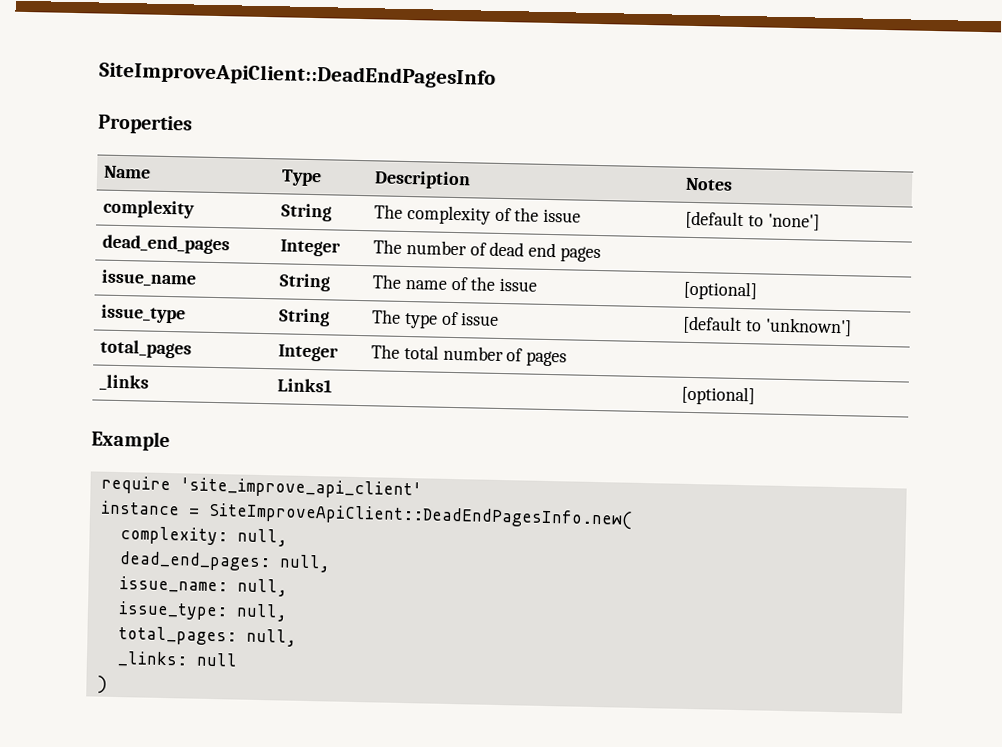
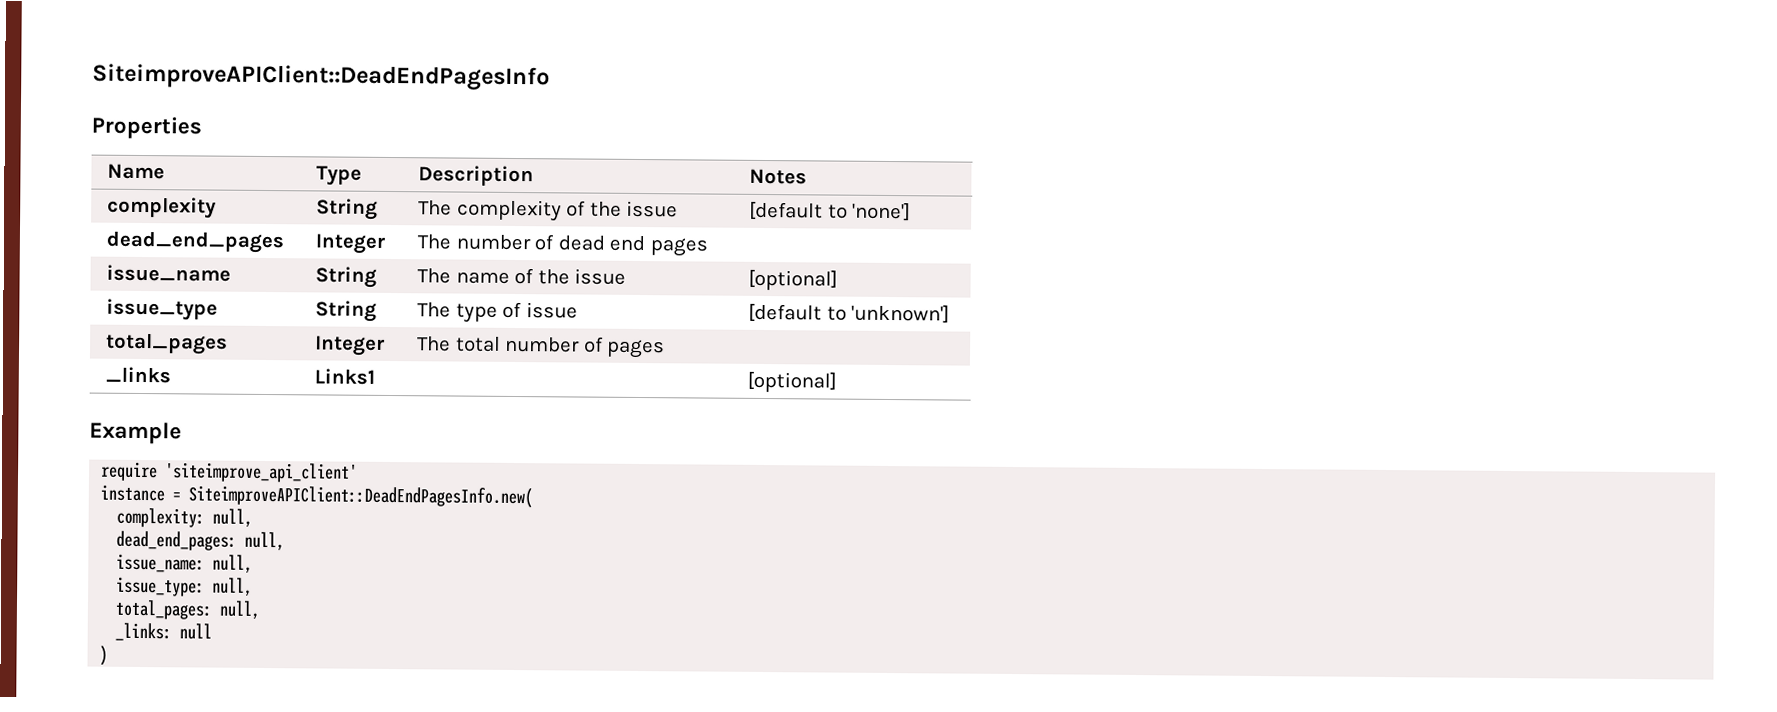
[99,61,496,89] SiteImproveApiClient::DeadEndPagesInfo -> [92,63,550,91] SiteimproveAPIClient::DeadEndPagesInfo
[179,477,422,500] 'site_improve_api_client' -> [164,462,359,483] 'siteimprove_api_client'
[207,502,633,530] SiteImproveApiClient::DeadEndPagesInfo.new( -> [188,485,534,509] SiteimproveAPIClient::DeadEndPagesInfo.new(

